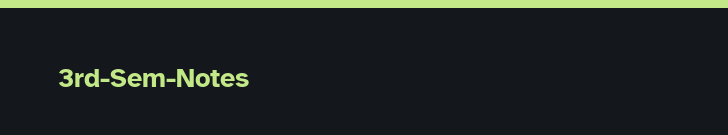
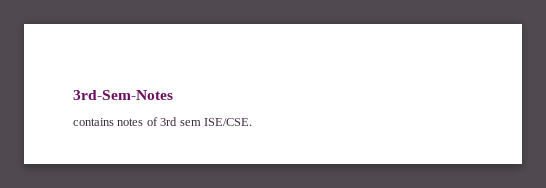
(249, 78) none -> [73,117,252,126] // contains notes of 3rd sem ISE/CSE.

